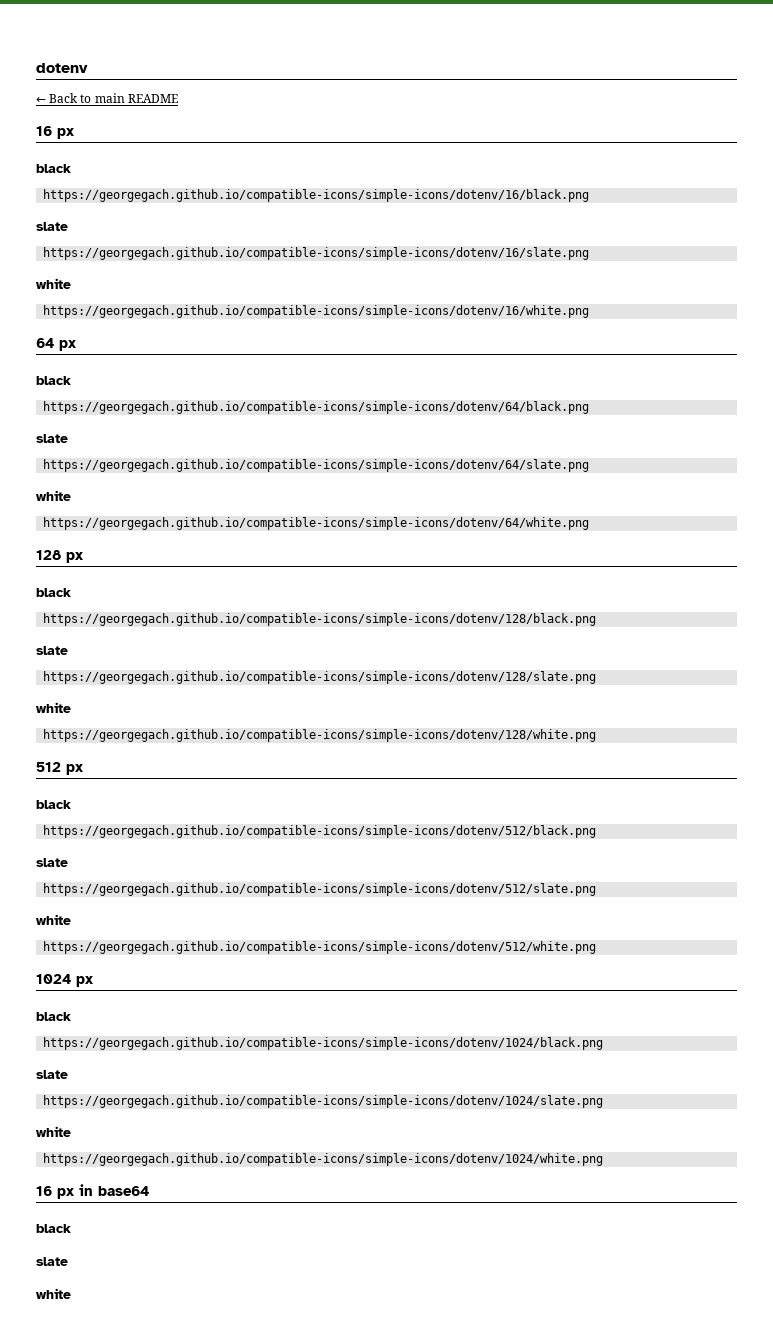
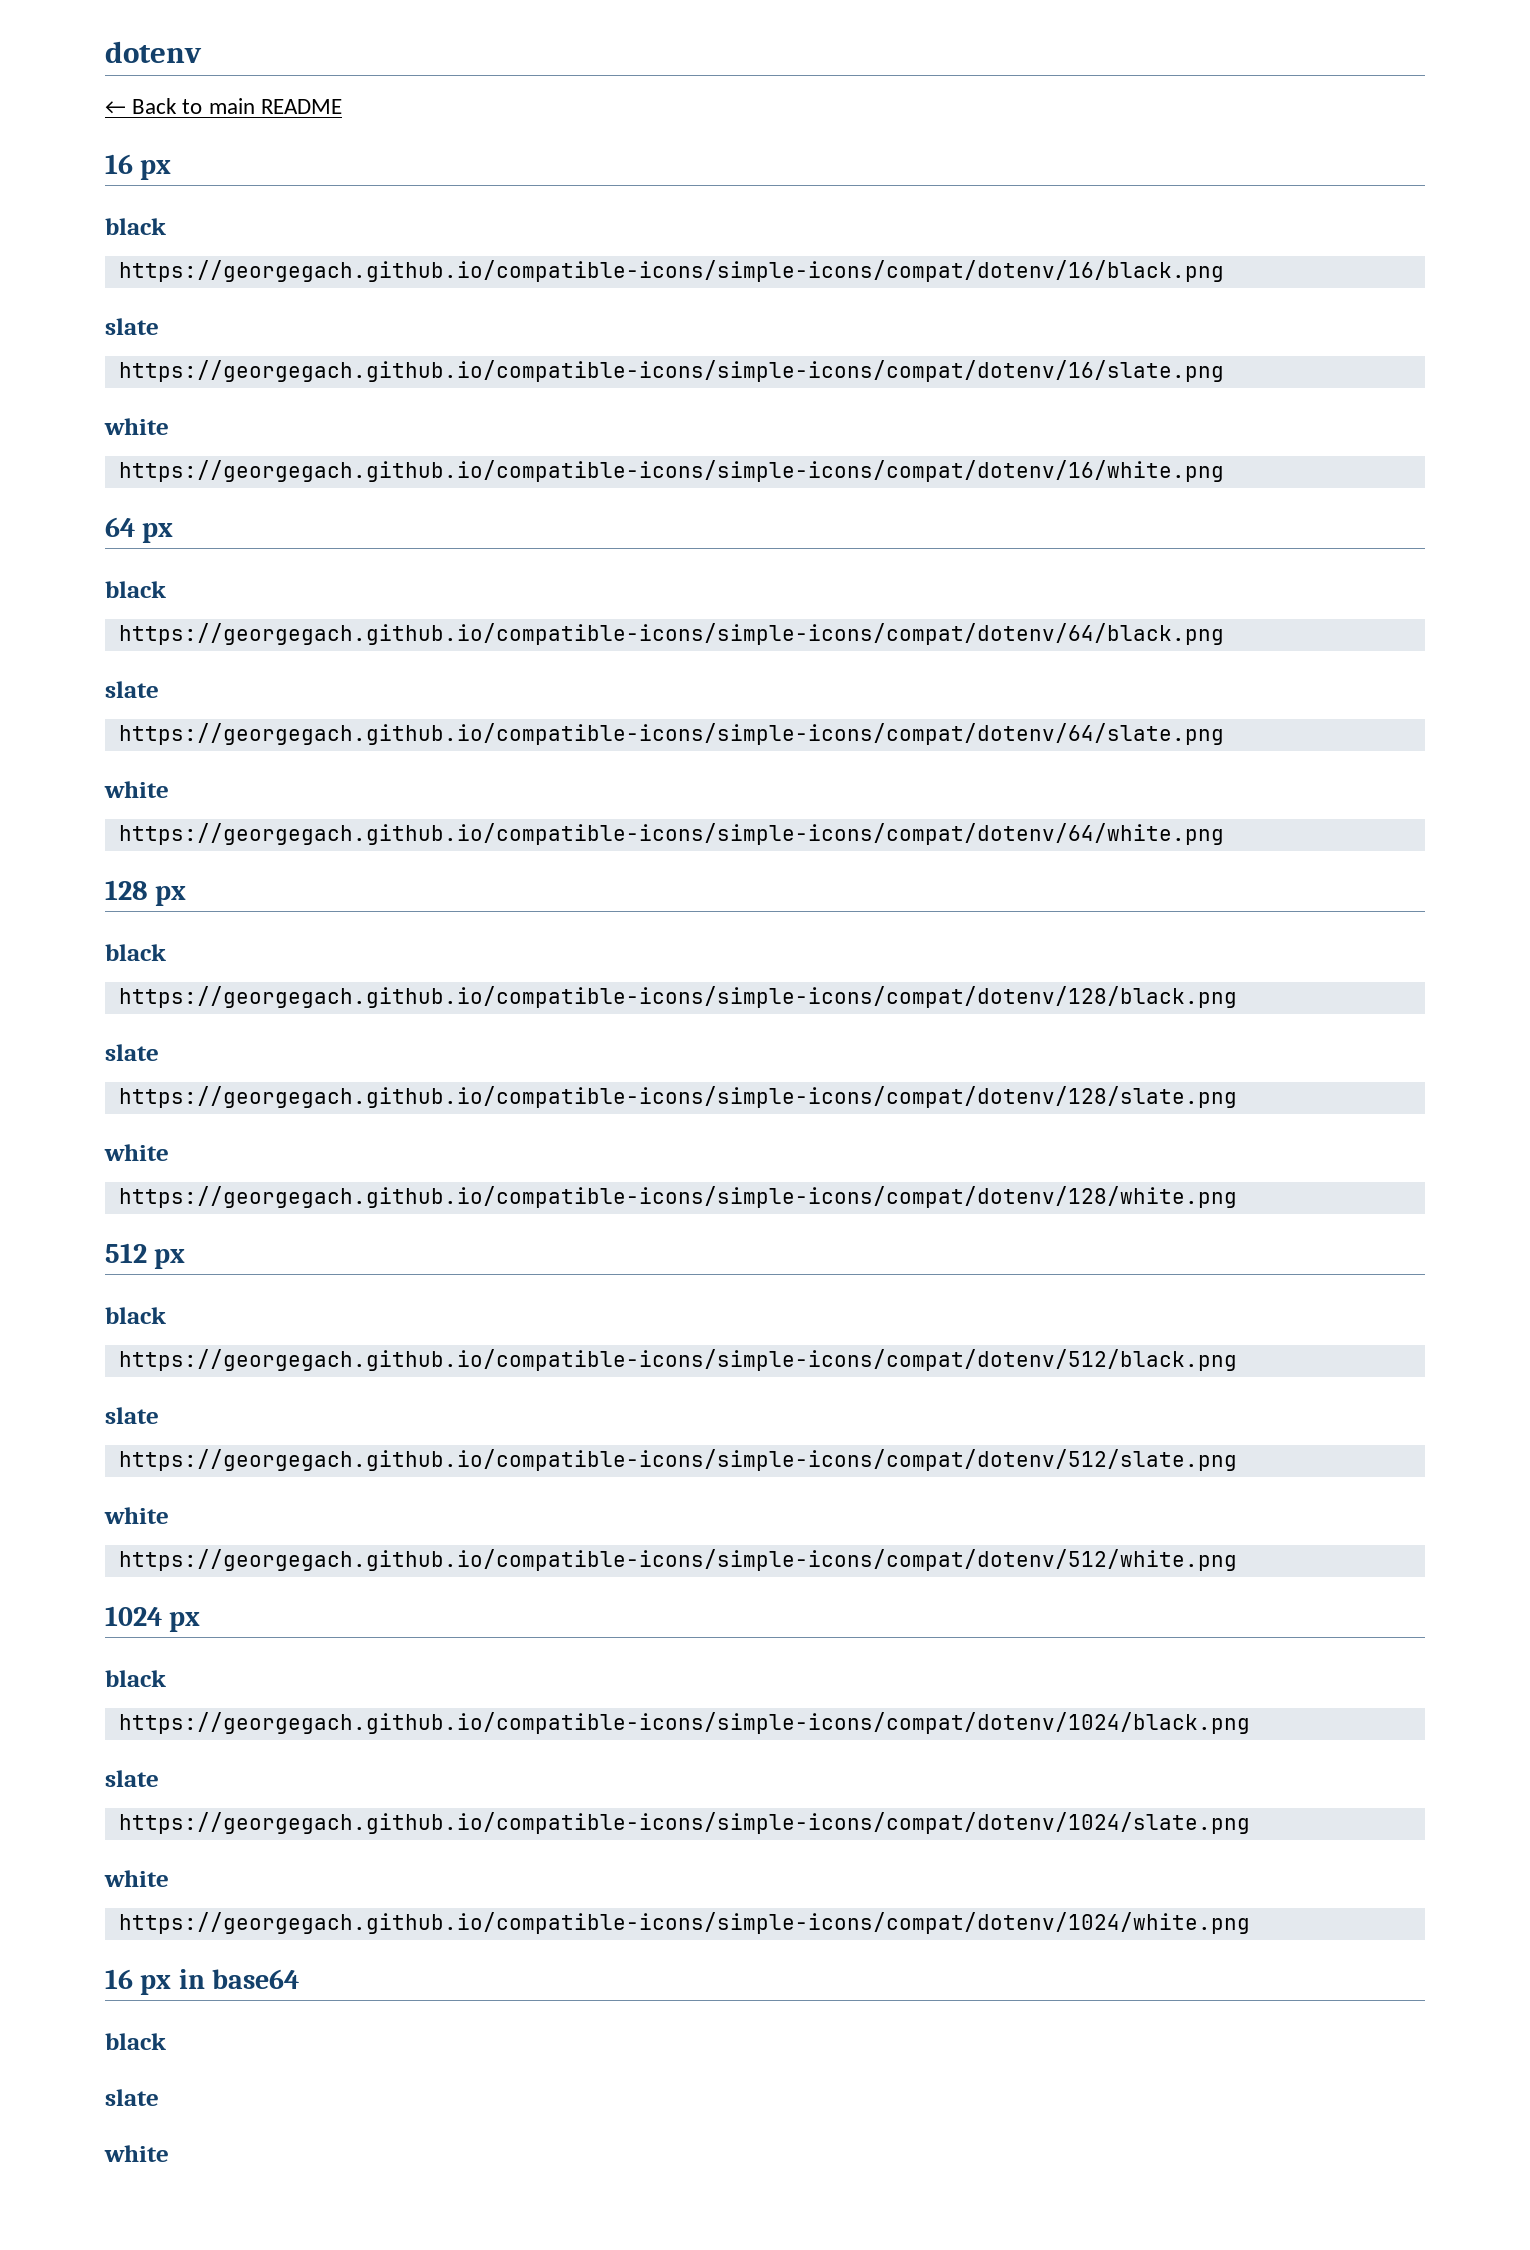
[43,189,590,202] [36,222,68,231] [43,247,590,260] [36,278,71,289] [43,305,590,318] https://georgegach.github.io/compatible-icons/simple-icons/dotenv/16/black.png // slate // https://georgegach.github.io/compatible-icons/simple-icons/dotenv/16/slate.png // white // https://georgegach.github.io/compatible-icons/simple-icons/dotenv/16/white.png -> [118,260,1224,282] [105,318,159,335] [118,360,1224,382] [104,418,169,435] [118,460,1224,482] https://georgegach.github.io/compatible-icons/simple-icons/compat/dotenv/16/black.png // slate // https://georgegach.github.io/compatible-icons/simple-icons/compat/dotenv/16/slate.png // white // https://georgegach.github.io/compatible-icons/simple-icons/compat/dotenv/16/white.png
[43,401,590,414] [36,434,68,443] [43,459,590,472] [36,490,71,501] [43,517,590,530] https://georgegach.github.io/compatible-icons/simple-icons/dotenv/64/black.png // slate // https://georgegach.github.io/compatible-icons/simple-icons/dotenv/64/slate.png // white // https://georgegach.github.io/compatible-icons/simple-icons/dotenv/64/white.png -> [118,623,1224,645] [105,681,159,698] [118,723,1224,745] [104,781,169,798] [118,823,1224,845] https://georgegach.github.io/compatible-icons/simple-icons/compat/dotenv/64/black.png // slate // https://georgegach.github.io/compatible-icons/simple-icons/compat/dotenv/64/slate.png // white // https://georgegach.github.io/compatible-icons/simple-icons/compat/dotenv/64/white.png
[43,613,597,626] [36,646,68,655] [43,671,597,684] [36,702,71,713] [43,729,597,742] https://georgegach.github.io/compatible-icons/simple-icons/dotenv/128/black.png // slate // https://georgegach.github.io/compatible-icons/simple-icons/dotenv/128/slate.png // white // https://georgegach.github.io/compatible-icons/simple-icons/dotenv/128/white.png -> [118,986,1237,1008] [105,1044,159,1061] [118,1086,1237,1108] [104,1144,169,1161] [118,1186,1237,1208] https://georgegach.github.io/compatible-icons/simple-icons/compat/dotenv/128/black.png // slate // https://georgegach.github.io/compatible-icons/simple-icons/compat/dotenv/128/slate.png // white // https://georgegach.github.io/compatible-icons/simple-icons/compat/dotenv/128/white.png
[43,825,597,838] [36,858,68,867] [43,883,597,896] [36,914,71,925] [43,941,597,954] https://georgegach.github.io/compatible-icons/simple-icons/dotenv/512/black.png // slate // https://georgegach.github.io/compatible-icons/simple-icons/dotenv/512/slate.png // white // https://georgegach.github.io/compatible-icons/simple-icons/dotenv/512/white.png -> [118,1349,1237,1371] [105,1407,159,1424] [118,1449,1237,1471] [104,1507,169,1524] [118,1549,1237,1571] https://georgegach.github.io/compatible-icons/simple-icons/compat/dotenv/512/black.png // slate // https://georgegach.github.io/compatible-icons/simple-icons/compat/dotenv/512/slate.png // white // https://georgegach.github.io/compatible-icons/simple-icons/compat/dotenv/512/white.png
[43,1037,604,1050] [36,1070,68,1079] [43,1095,604,1108] [36,1126,71,1137] [43,1153,604,1166] https://georgegach.github.io/compatible-icons/simple-icons/dotenv/1024/black.png // slate // https://georgegach.github.io/compatible-icons/simple-icons/dotenv/1024/slate.png // white // https://georgegach.github.io/compatible-icons/simple-icons/dotenv/1024/white.png -> [118,1712,1250,1734] [105,1770,159,1787] [118,1812,1250,1834] [104,1870,169,1887] [118,1912,1250,1934] https://georgegach.github.io/compatible-icons/simple-icons/compat/dotenv/1024/black.png // slate // https://georgegach.github.io/compatible-icons/simple-icons/compat/dotenv/1024/slate.png // white // https://georgegach.github.io/compatible-icons/simple-icons/compat/dotenv/1024/white.png

